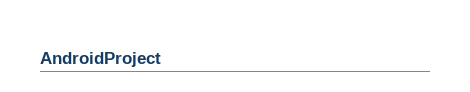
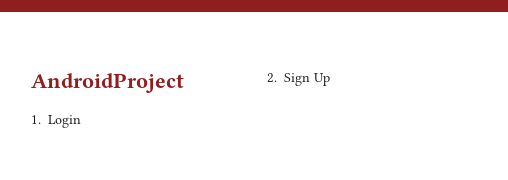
(161, 59) none -> [31,115,82,128] [267,73,331,86] // 1. Login // 2. Sign Up

